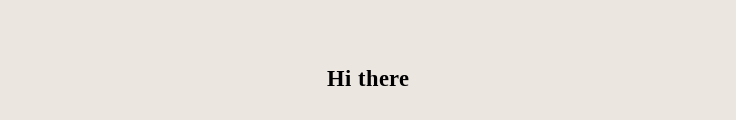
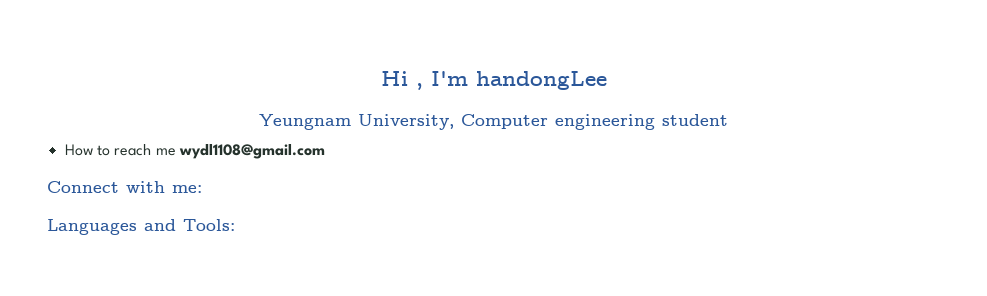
[357,70,409,86] there -> [415,71,607,90] [259,114,728,130] [64,144,325,159] [47,181,202,193] [47,219,235,235] , I'm handongLee // Yeungnam University, Computer engineering student // How to reach me wydl1108@gmail.com // Connect with me: // Languages and Tools:

